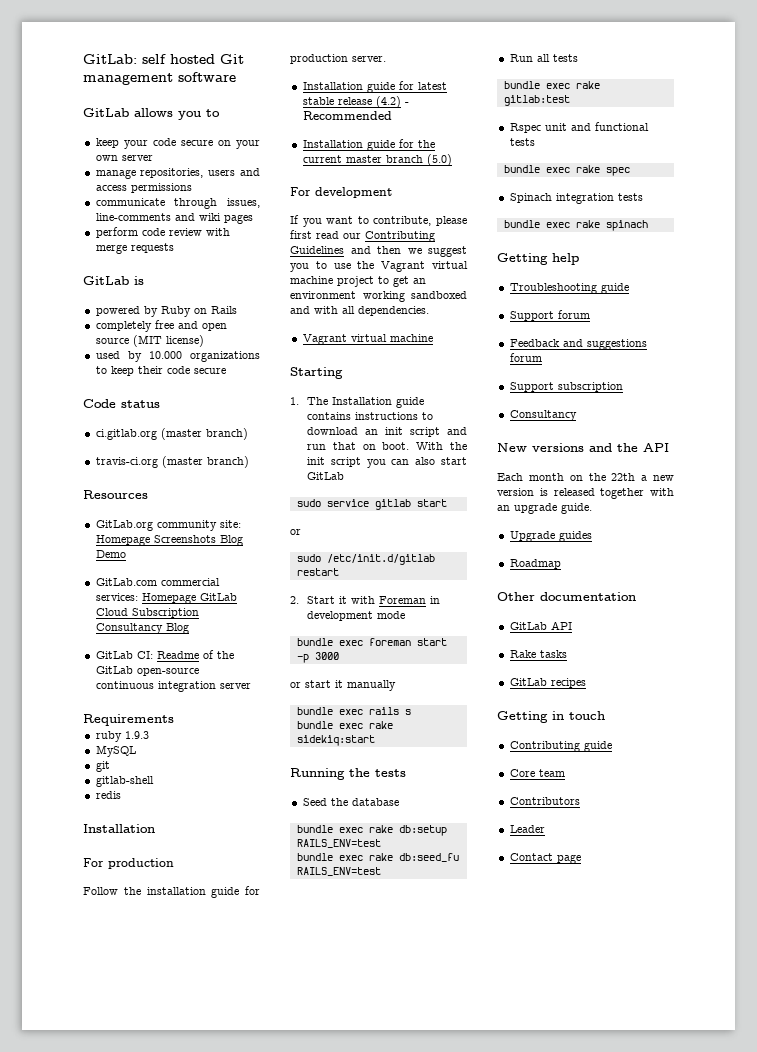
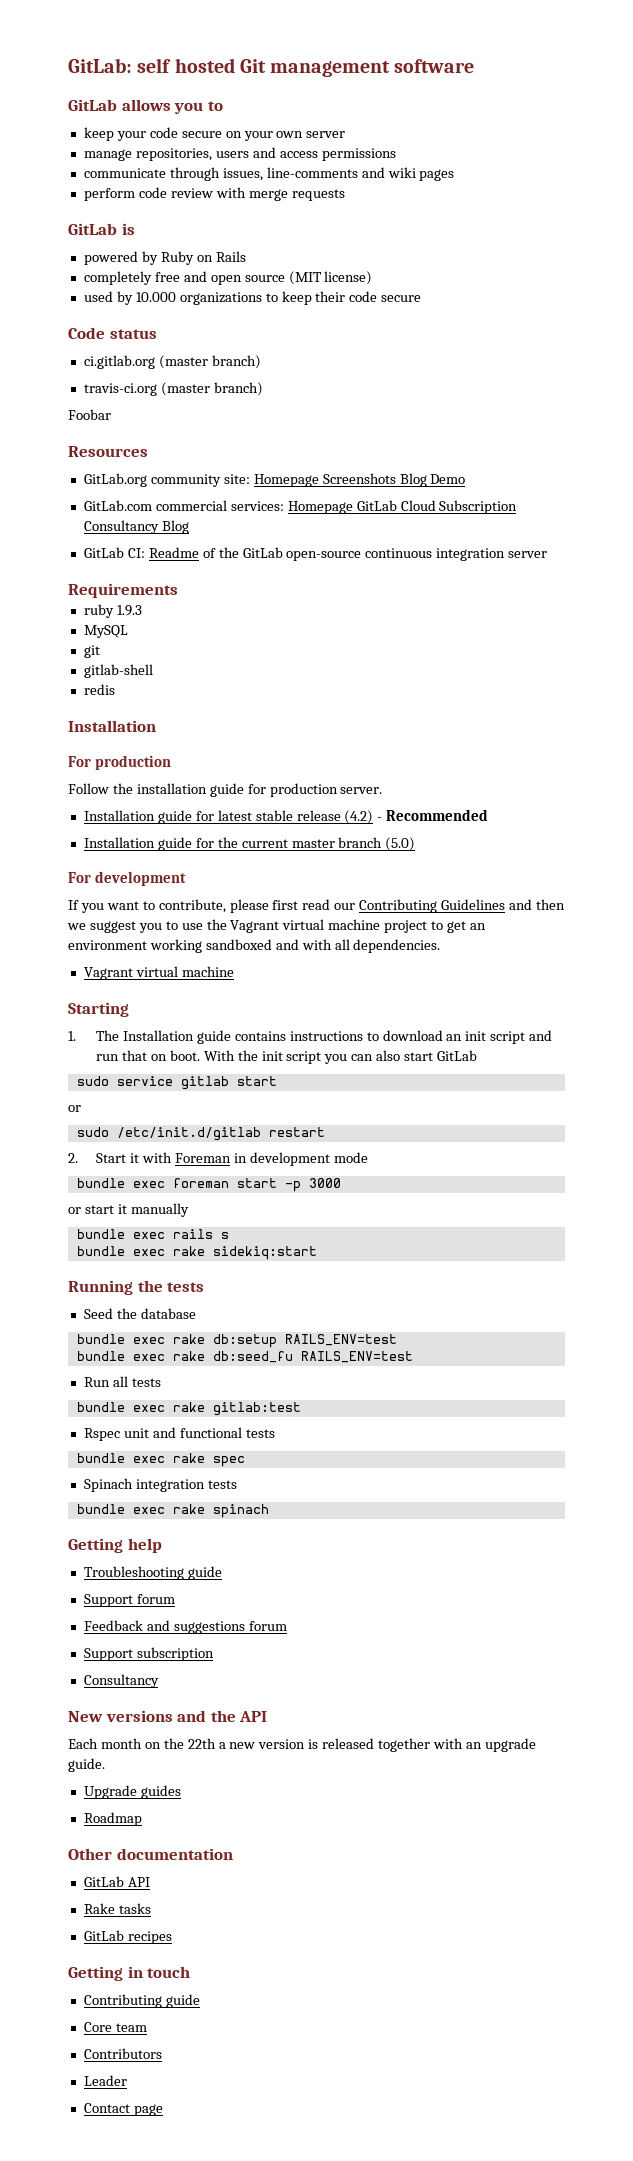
(249, 462) none -> [68,409,111,420] // Foobar

